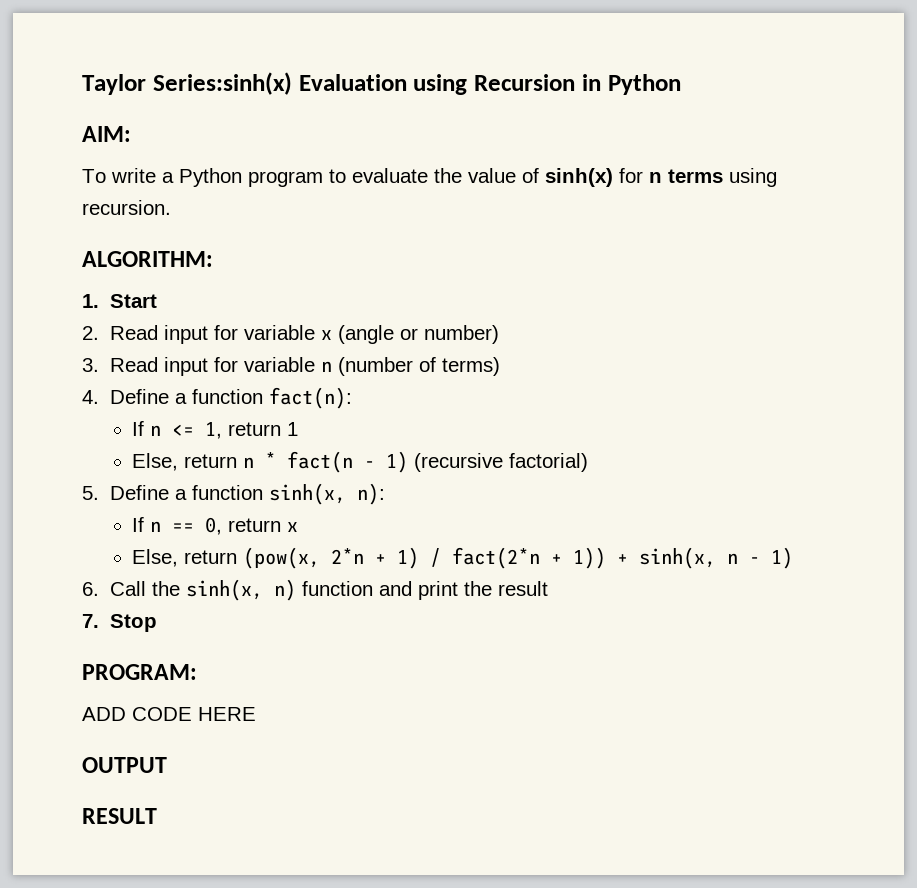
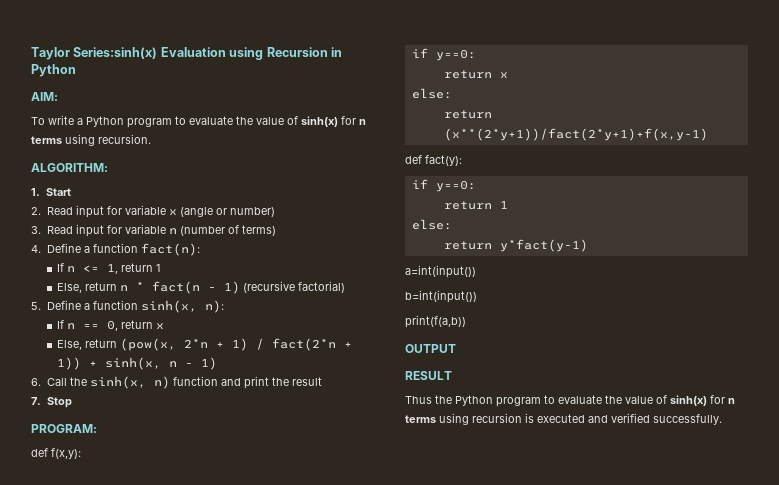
[82,707,256,721] [82,757,167,773] [82,808,157,824] ADD CODE HERE // OUTPUT // RESULT -> [31,448,81,459] [411,48,476,61] [443,70,508,79] [411,88,452,99] [443,110,492,119] [443,128,708,141] [405,155,462,166] [411,179,476,192] [443,200,508,210] [411,219,452,230] [443,239,588,252] [405,265,476,278] [405,290,477,303] [405,315,466,328] [405,344,456,353] [405,371,452,380] [405,395,735,407] [405,413,722,425] def f(x,y): // if y==0: // return x // else: // return (x**(2*y+1))/fact(2*y+1)+f(x,y-1) // def fact(y): // if y==0: // return 1 // else: // return y*fact(y-1) // a=int(input()) // b=int(input()) // print(f(a,b)) // OUTPUT // RESULT // Thus the Python program to evaluate the value of sinh(x) for n terms using recursion is executed and verified successfully.

